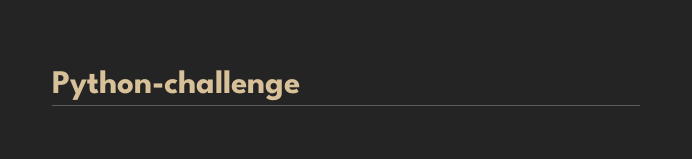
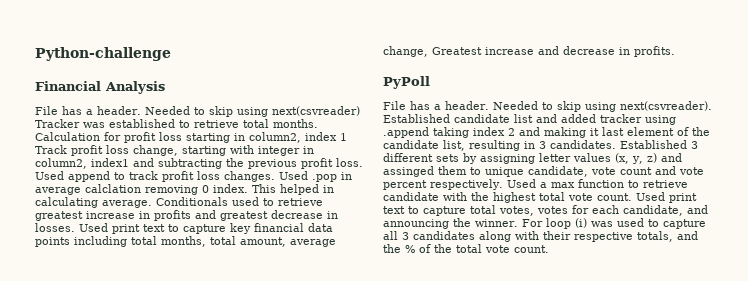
(300, 85) none -> [35,81,165,94] [35,106,360,117] [35,119,318,128] [35,132,347,143] [35,145,314,156] [35,158,363,169] [35,171,352,182] [35,184,334,195] [35,197,323,208] [35,210,338,221] [35,223,333,234] [35,236,336,247] [383,46,675,57] [383,76,430,89] [383,101,712,112] [383,114,676,125] [383,127,710,138] [383,140,698,151] [383,153,682,164] [383,166,704,177] [383,179,688,190] [383,192,697,203] [383,205,708,216] [383,218,706,229] [383,231,698,242] [383,244,549,253] // Financial Analysis // File has a header. Needed to skip using next(csvreader) Tracker was established to retrieve total months. Calculation for profit loss starting in column2, index 1 Track profit loss change, starting with integer in column2, index1 and subtracting the previous profit loss. Used append to track profit loss changes. Used .pop in average calclation removing 0 index. This helped in calculating average. Conditionals used to retrieve greatest increase in profits and greatest decrease in losses. Used print text to capture key financial data points including total months, total amount, average change, Greatest increase and decrease in profits. // PyPoll // File has a header. Needed to skip using next(csvreader). Established candidate list and added tracker using .append taking index 2 and making it last element of the candidate list, resulting in 3 candidates. Established 3 different sets by assigning letter values (x, y, z) and assinged them to unique candidate, vote count and vote percent respectively. Used a max function to retrieve candidate with the highest total vote count. Used print text to capture total votes, votes for each candidate, and announcing the winner. For loop (i) was used to capture all 3 candidates along with their respective totals, and the % of the total vote count.

